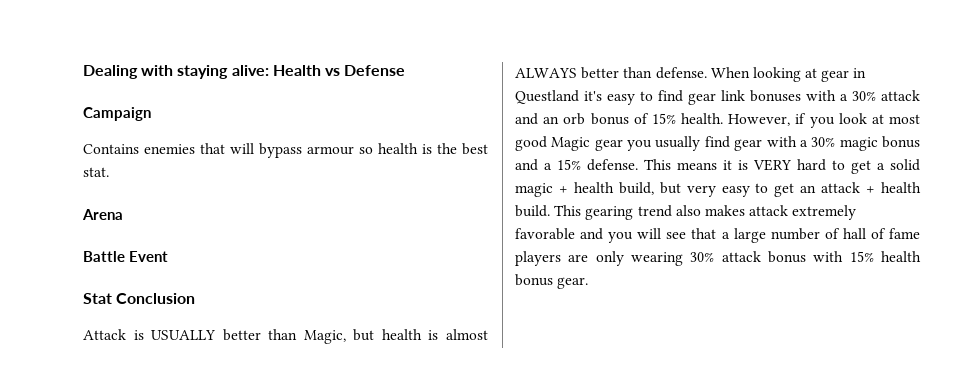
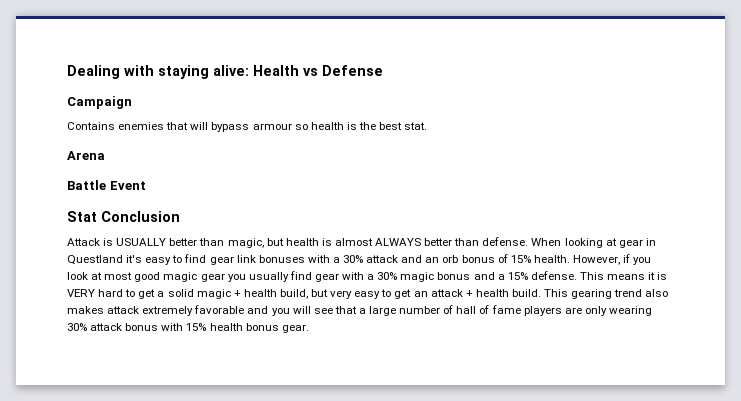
[303,330,346,344] Magic, -> [227,238,264,248] magic,
[551,137,591,151] Magic -> [163,272,198,282] magic

